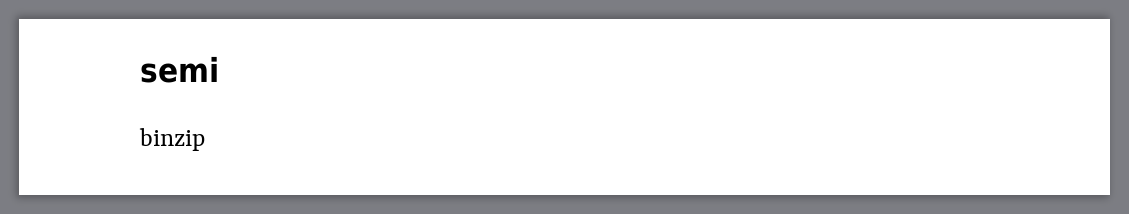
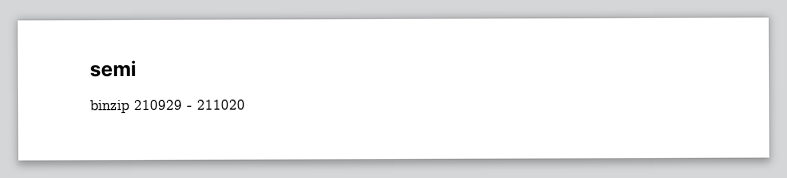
(205, 139) none -> [134,99,246,110] 210929 - 211020

